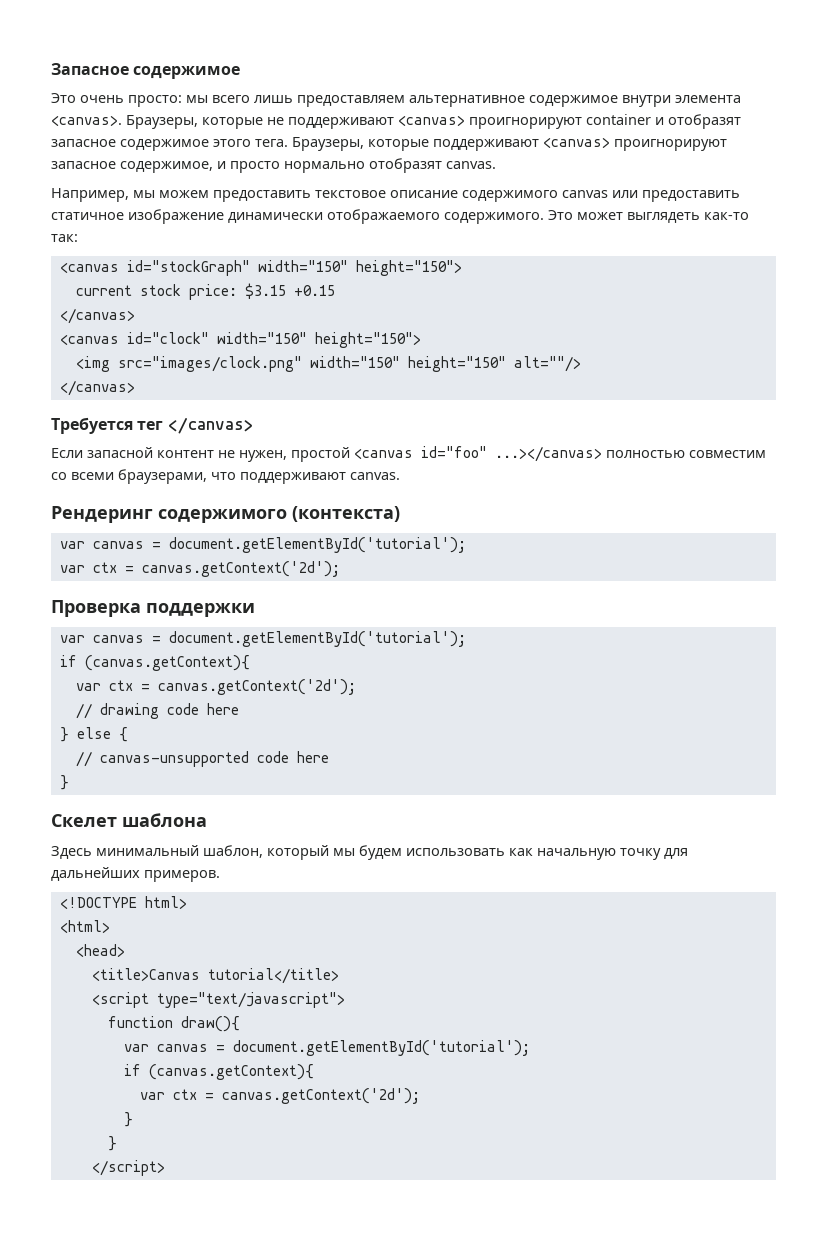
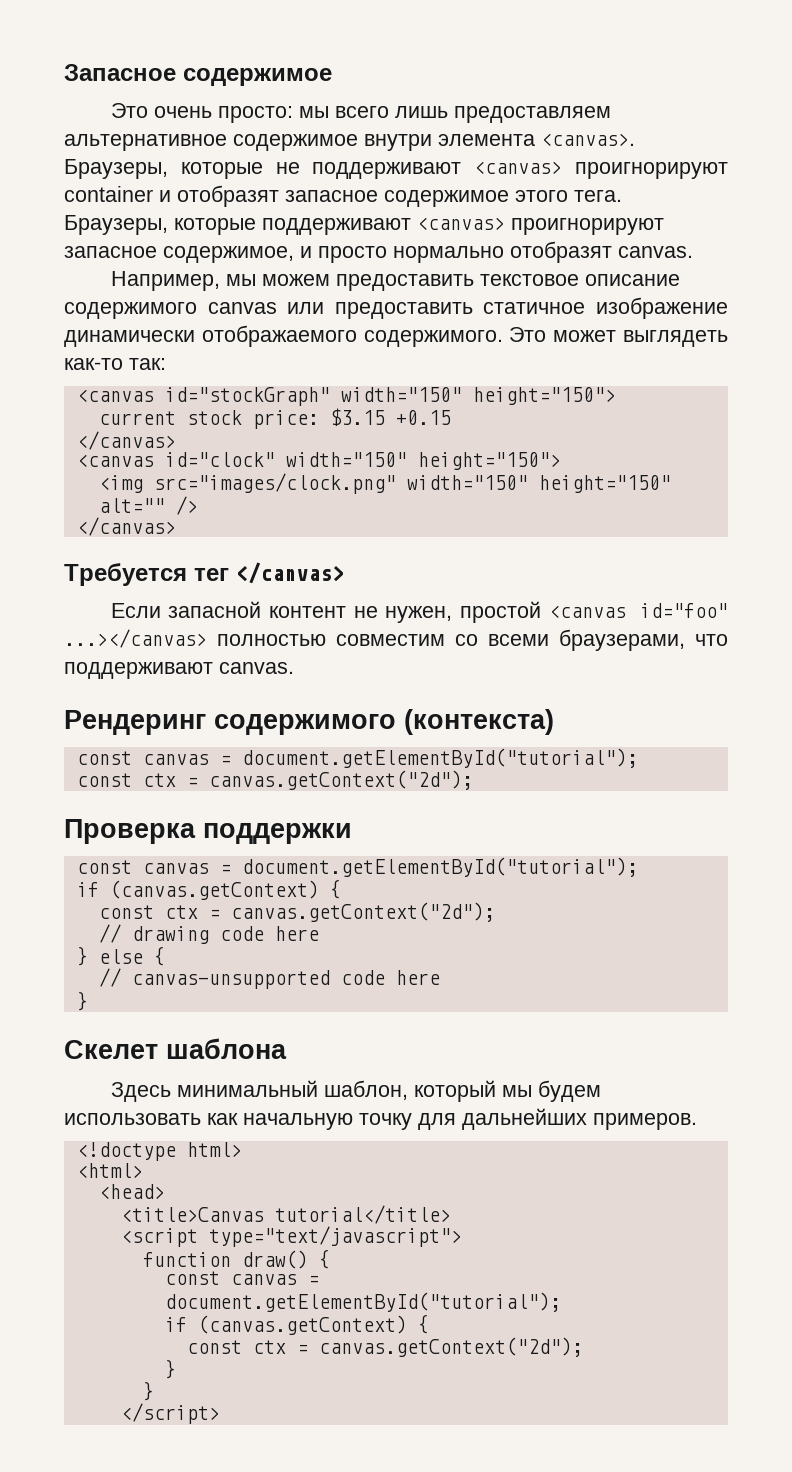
[513,356,581,372] alt=""/> -> [98,496,198,515] alt="" />
[59,537,466,553] [59,561,340,577] var canvas = document.getElementById('tutorial'); // var ctx = canvas.getContext('2d'); -> [76,748,638,768] [76,770,473,790] const canvas = document.getElementById("tutorial"); // const ctx = canvas.getContext("2d");
[59,631,466,647] [59,655,250,671] [75,679,356,695] var canvas = document.getElementById('tutorial'); // if (canvas.getContext){ // var ctx = canvas.getContext('2d'); -> [76,857,638,877] [76,879,341,900] [98,902,495,922] const canvas = document.getElementById("tutorial"); // if (canvas.getContext) { // const ctx = canvas.getContext("2d");
[59,897,137,909] <!DOCTYPE -> [76,1142,176,1161] <!doctype
[180,1016,240,1032] [123,1040,530,1056] [123,1064,314,1080] [139,1088,420,1104] draw(){ // var canvas = document.getElementById('tutorial'); // if (canvas.getContext){ // var ctx = canvas.getContext('2d'); -> [241,1249,330,1269] [164,1271,319,1285] [164,1292,561,1312] [164,1314,429,1335] [186,1337,583,1357] draw() { // const canvas = document.getElementById("tutorial"); // if (canvas.getContext) { // const ctx = canvas.getContext("2d");

